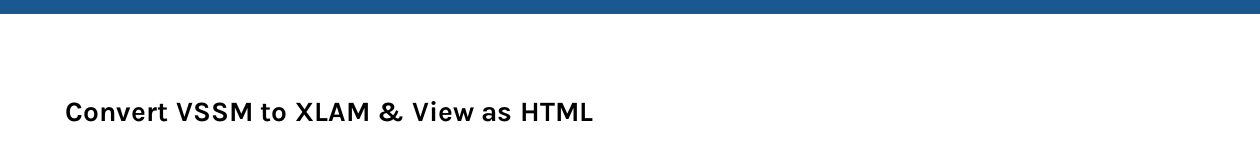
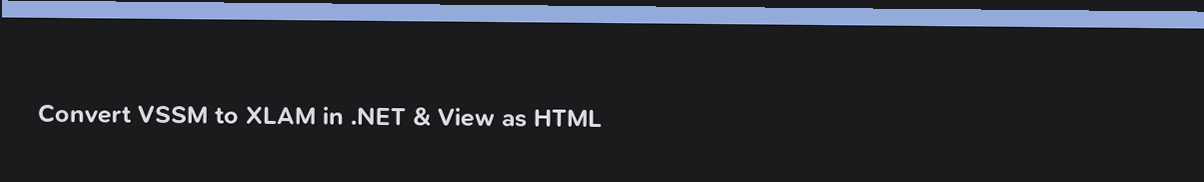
(370, 111) none -> [322,106,406,126] in .NET

